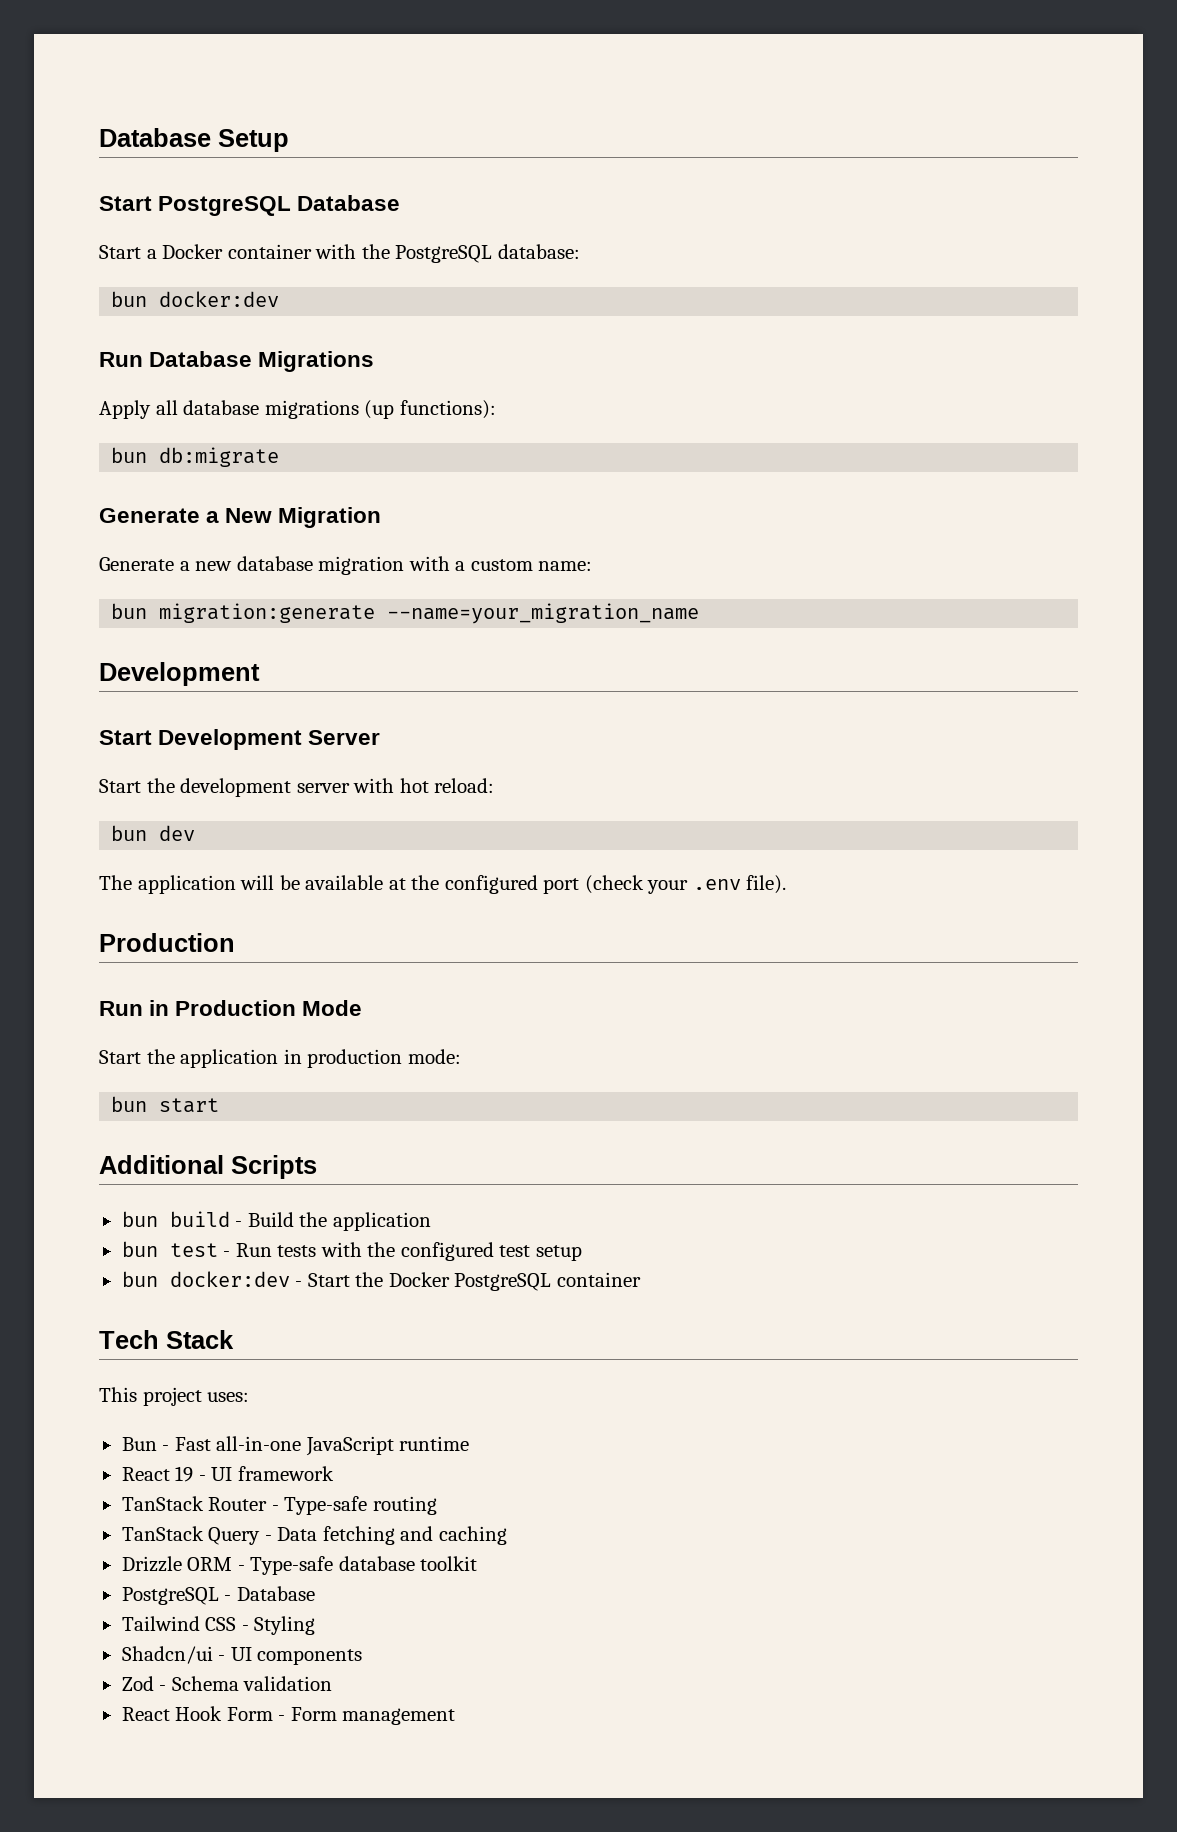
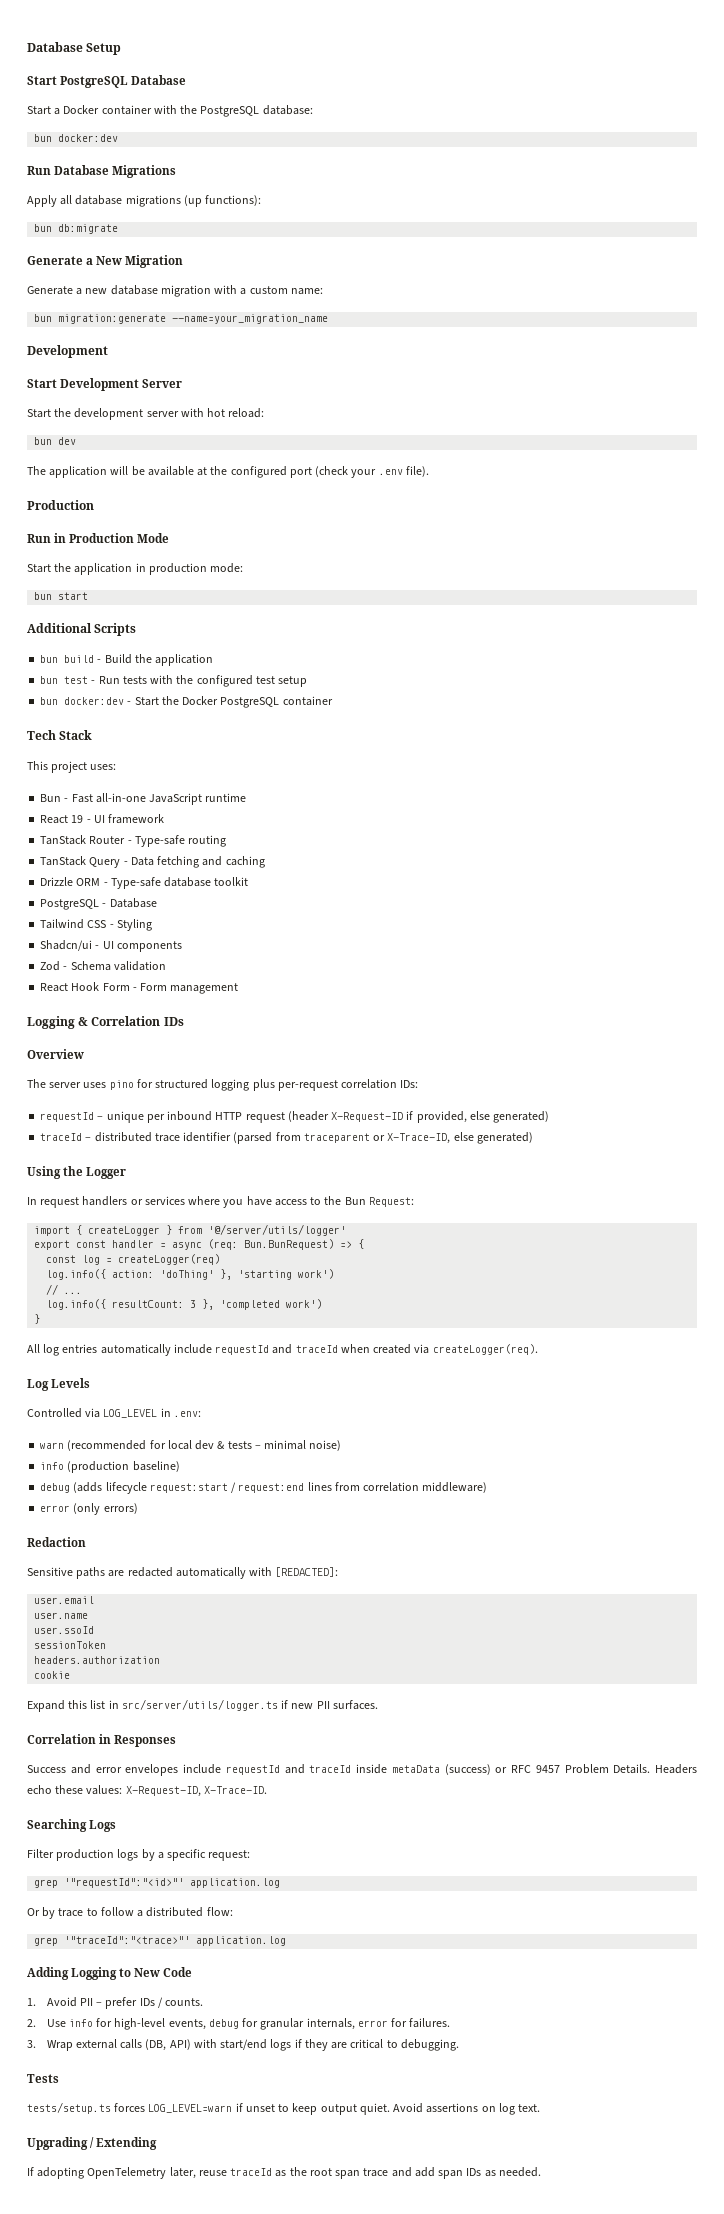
(456, 1716) none -> [27,1016,184,1029] [27,1049,84,1059] [27,1079,419,1091] [40,1111,550,1123] [40,1132,533,1144] [27,1166,127,1179] [27,1196,414,1208] [34,1224,347,1236] [34,1239,365,1250] [46,1254,221,1265] [46,1269,335,1280] [46,1284,83,1295] [46,1299,323,1310] [34,1314,41,1324] [27,1344,538,1356] [27,1378,91,1391] [27,1408,201,1418] [40,1440,342,1451] [40,1461,180,1473] [40,1482,488,1494] [40,1503,138,1515] [27,1537,86,1547] [27,1567,339,1579] [34,1596,95,1604] [34,1612,89,1619] [34,1626,95,1634] [34,1641,107,1649] [34,1656,161,1664] [34,1671,71,1679] [27,1699,378,1712] [27,1734,177,1747] [27,1764,697,1776] [27,1785,267,1797] [27,1819,117,1832] [27,1849,251,1861] [34,1878,281,1888] [27,1907,233,1919] [34,1936,287,1946] [27,1967,193,1980] [27,1997,204,2009] [27,2018,451,2030] [27,2039,459,2051] [27,2074,59,2083] [27,2102,541,2115] [27,2137,158,2150] [27,2167,541,2179] // Logging & Correlation IDs // Overview // The server uses pino for structured logging plus per-request correlation IDs: // requestId – unique per inbound HTTP request (header X-Request-ID if provided, else generated) // traceId – distributed trace identifier (parsed from traceparent or X-Trace-ID, else generated) // Using the Logger // In request handlers or services where you have access to the Bun Request: // import { createLogger } from '@/server/utils/logger' // export const handler = async (req: Bun.BunRequest) => { // const log = createLogger(req) // log.info({ action: 'doThing' }, 'starting work') // // ... // log.info({ resultCount: 3 }, 'completed work') // } // All log entries automatically include requestId and traceId when created via createLogger(req). // Log Levels // Controlled via LOG_LEVEL in .env: // warn (recommended for local dev & tests – minimal noise) // info (production baseline) // debug (adds lifecycle request:start / request:end lines from correlation middleware) // error (only errors) // Redaction // Sensitive paths are redacted automatically with [REDACTED]: // user.email // user.name // user.ssoId // sessionToken // headers.authorization // cookie // Expand this list in src/server/utils/logger.ts if new PII surfaces. // Correlation in Responses // Success and error envelopes include requestId and traceId inside metaData (success) or RFC 9457 Problem Details. Headers echo these values: X-Request-ID, X-Trace-ID. // Searching Logs // Filter production logs by a specific request: // grep '"requestId":"<id>"' application.log // Or by trace to follow a distributed flow: // grep '"traceId":"<trace>"' application.log // Adding Logging to New Code // 1. Avoid PII – prefer IDs / counts. // 2. Use info for high-level events, debug for granular internals, error for failures. // 3. Wrap external calls (DB, API) with start/end logs if they are critical to debugging. // Tests // tests/setup.ts forces LOG_LEVEL=warn if unset to keep output quiet. Avoid assertions on log text. // Upgrading / Extending // If adopting OpenTelemetry later, reuse traceId as the root span trace and add span IDs as needed.

